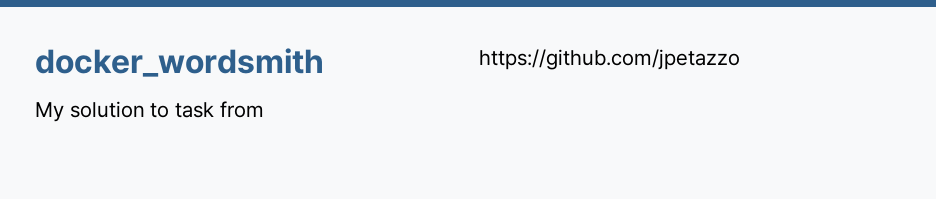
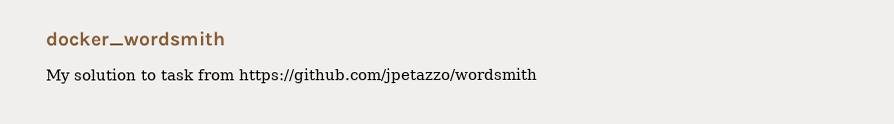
[479,49,740,70] https://github.com/jpetazzo -> [239,67,538,84] https://github.com/jpetazzo/wordsmith

